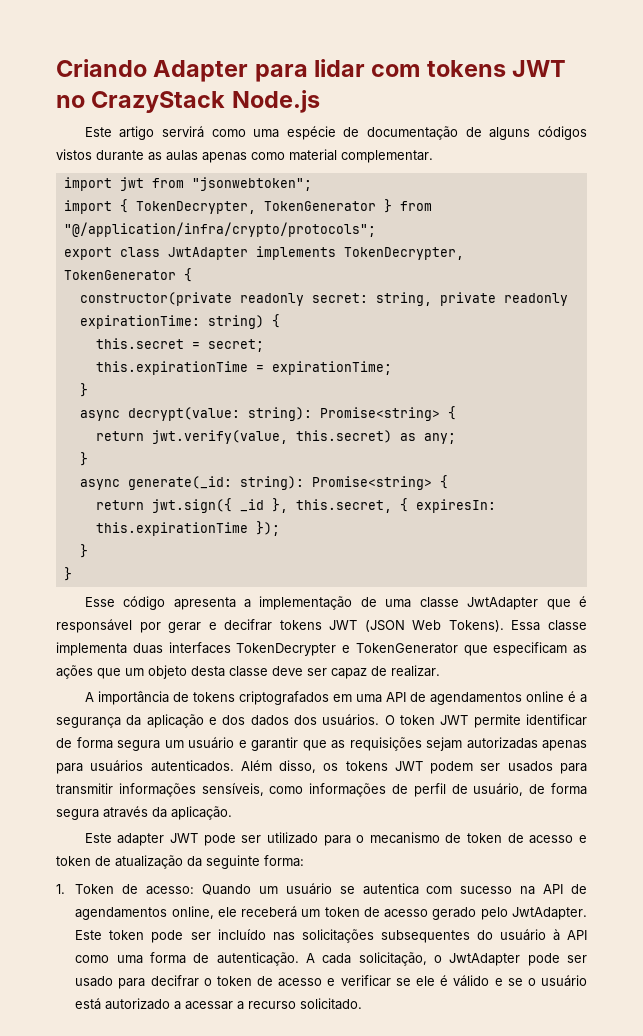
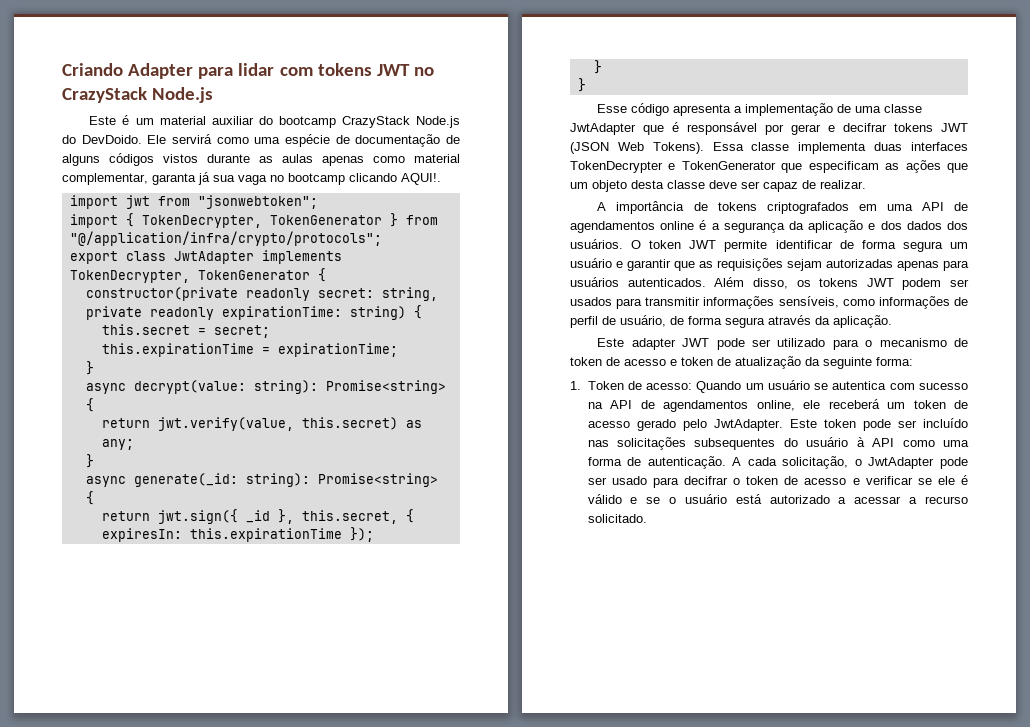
[119,126,155,140] artigo -> [122,115,461,128] [62,135,167,144] é um material auxiliar do bootcamp CrazyStack Node.js do DevDoido. Ele
[341,150,433,163] complementar. -> [62,172,441,185] complementar, garanta já sua vaga no bootcamp clicando AQUI!.

